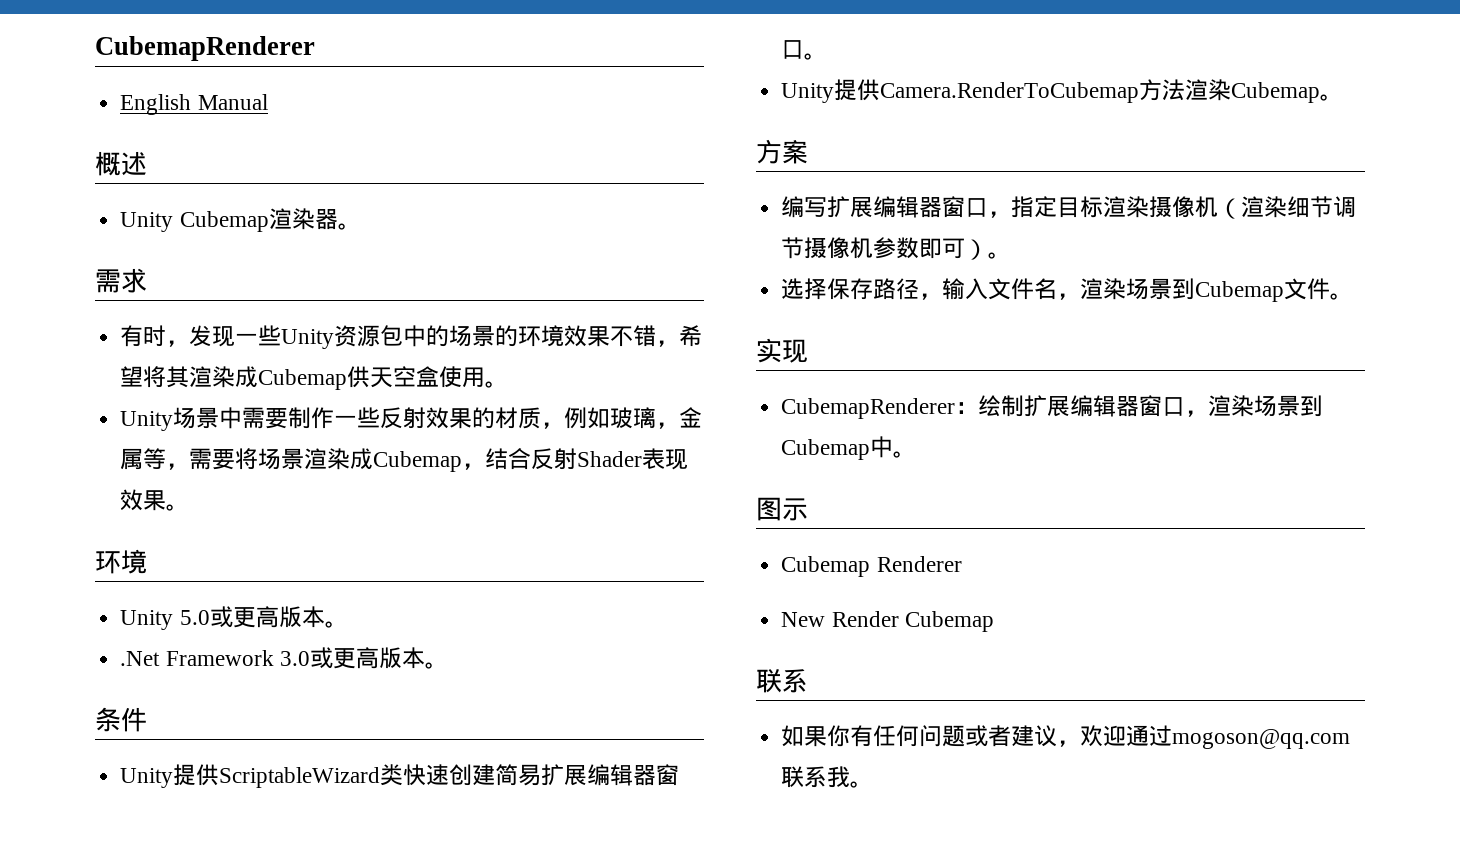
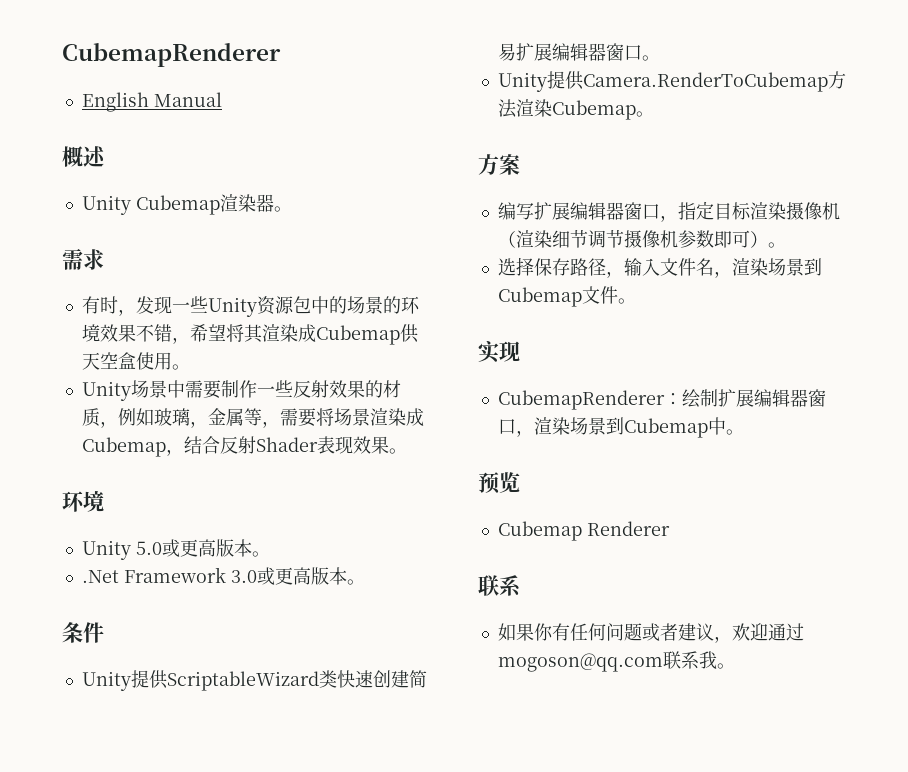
[756,497,808,521] 图示 -> [478,472,520,494] 预览
[781,611,994,632] // New Render Cubemap -> (670, 528) none

